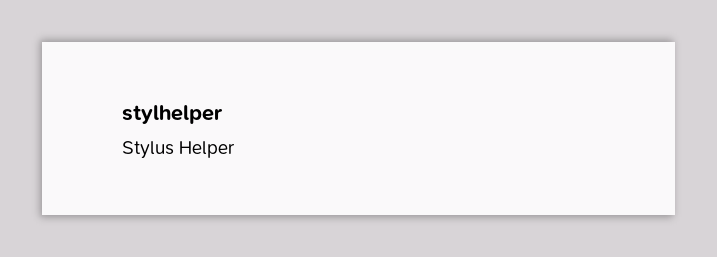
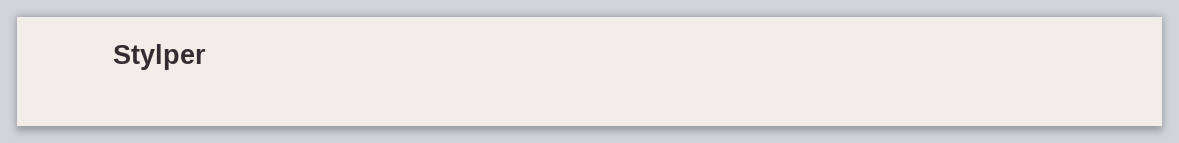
[122,105,223,124] [122,141,236,159] stylhelper // Stylus Helper -> [113,44,206,70] Stylper

